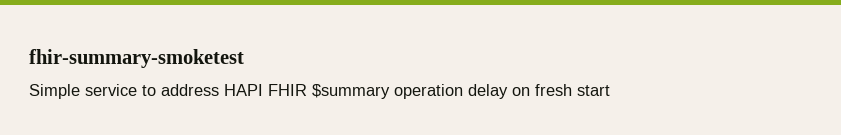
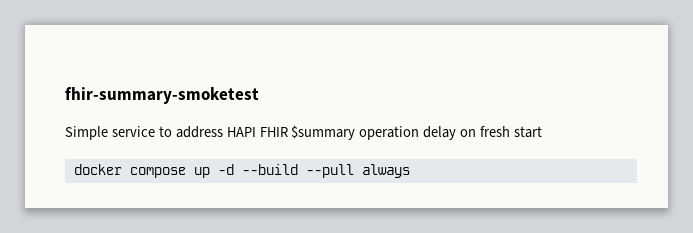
(610, 90) none -> [73,164,410,178] // docker compose up -d --build --pull always

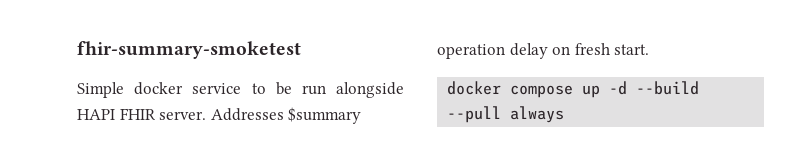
(108, 133) none -> [134,82,184,95] docker
[175,126,288,138] address HAPI FHIR -> [275,82,404,98] [77,108,284,121] be run alongside HAPI FHIR server. Addresses
[514,126,543,138] start -> [614,44,650,55] start.

